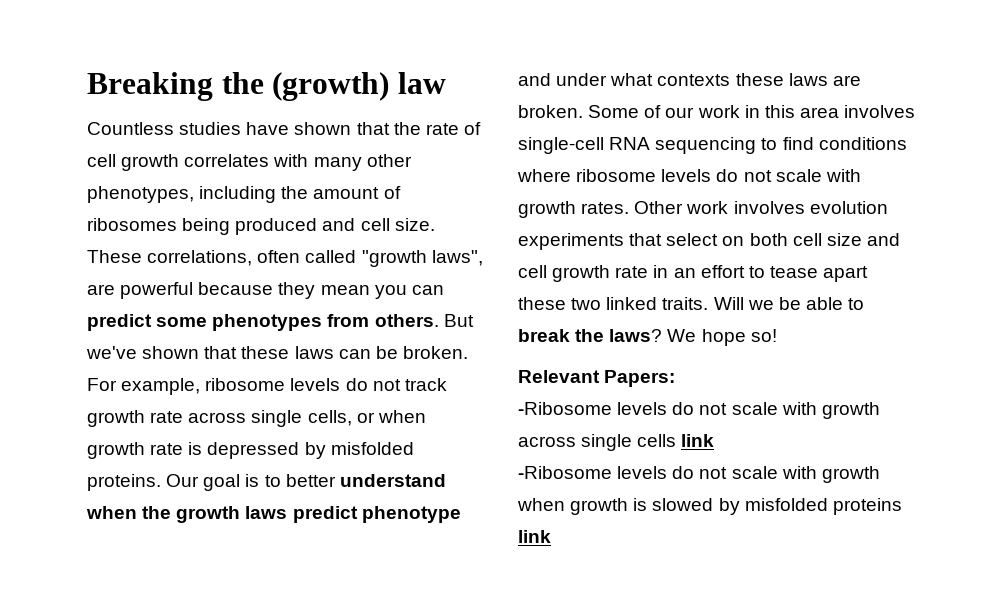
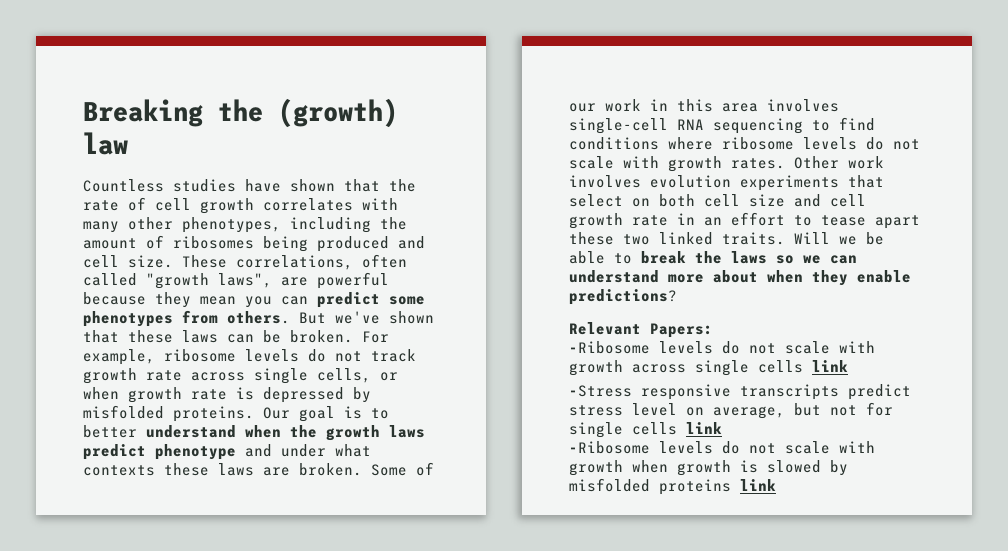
[609,329,777,346] laws? We hope so! -> [731,251,857,264] [569,270,911,286] [569,289,677,305] laws so we can understand more about when they enable predictions?
(715, 440) none -> [569,384,911,400] [569,402,893,419] [569,422,722,438] // -Stress responsive transcripts predict stress level on average, but not for single cells link

